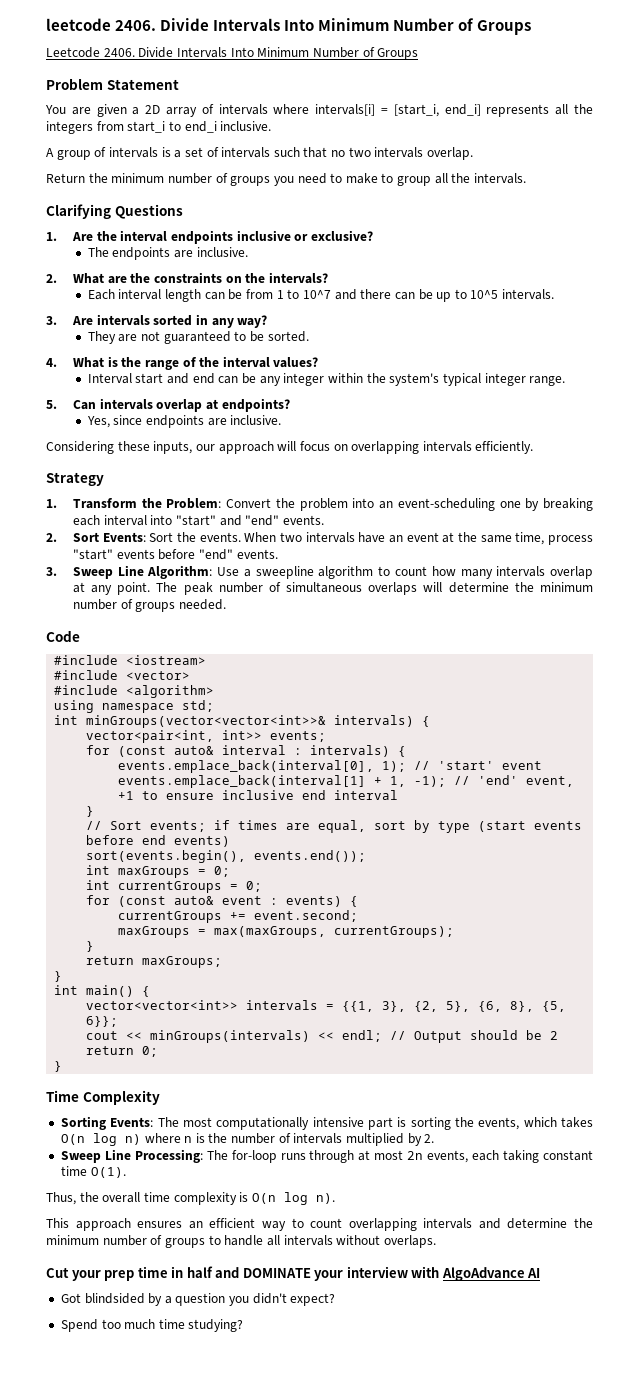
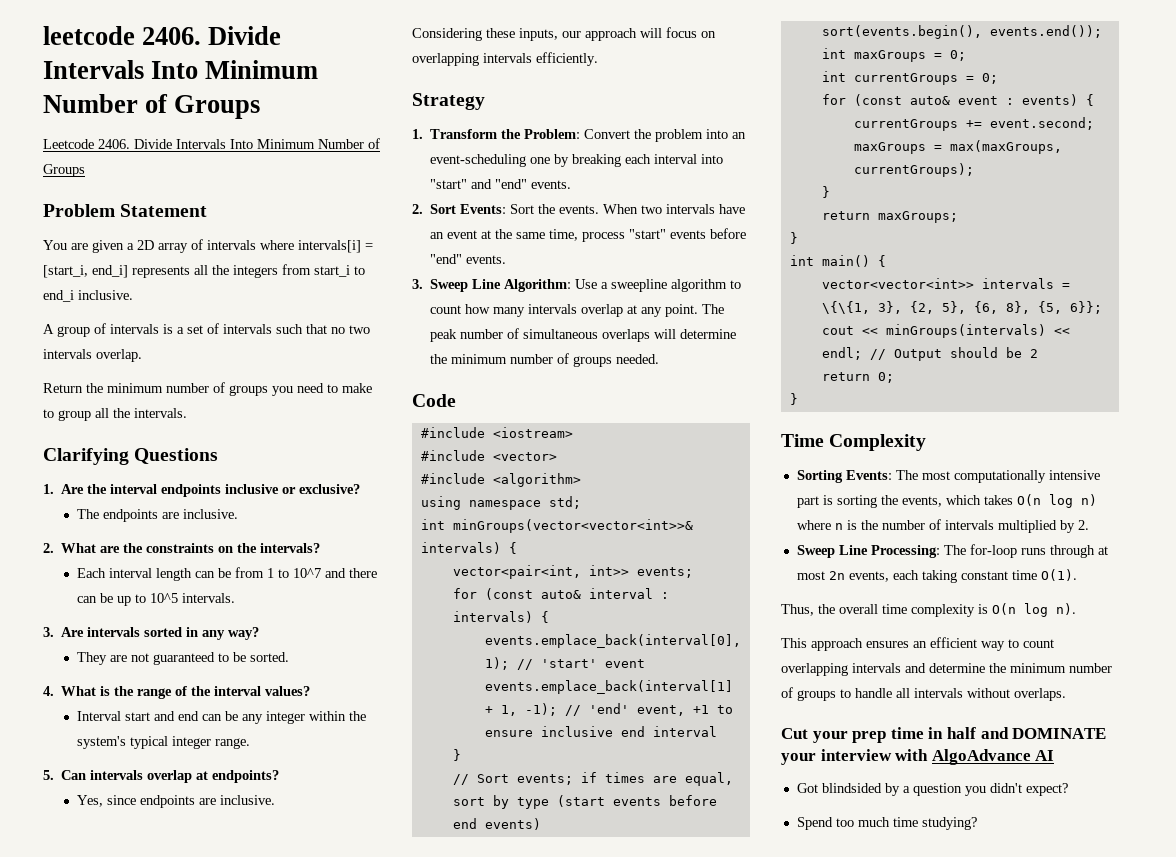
[342,1001,375,1012] {{1, -> [821,301,870,314] \{\{1,

